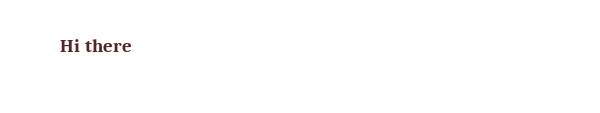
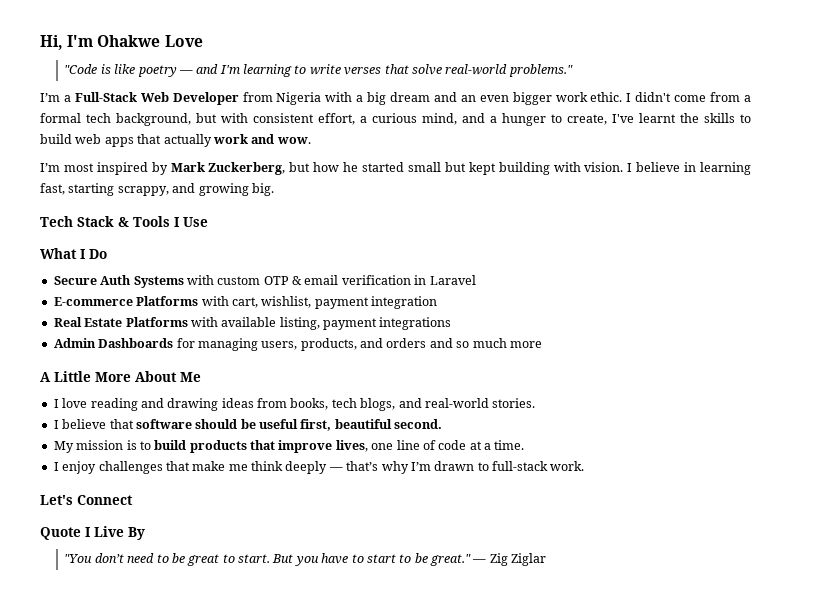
[60,39,133,52] Hi there -> [40,35,203,50] [64,64,573,77] [40,92,752,105] [40,113,751,126] [40,134,311,147] [40,162,752,175] [40,183,274,196] [40,216,208,227] [40,248,107,259] [53,275,476,288] [53,296,437,309] [53,317,452,330] [53,338,542,351] [40,371,201,382] [53,398,536,411] [53,419,443,431] [53,440,525,453] [53,461,585,474] [40,495,133,505] [40,526,145,540] [64,553,547,566] Hi, I'm Ohakwe Love // "Code is like poetry — and I'm learning to write verses that solve real-world problems." // I’m a Full-Stack Web Developer from Nigeria with a big dream and an even bigger work ethic. I didn't come from a formal tech background, but with consistent effort, a curious mind, and a hunger to create, I've learnt the skills to build web apps that actually work and wow. // I’m most inspired by Mark Zuckerberg, but how he started small but kept building with vision. I believe in learning fast, starting scrappy, and growing big. // Tech Stack & Tools I Use // What I Do // Secure Auth Systems with custom OTP & email verification in Laravel // E-commerce Platforms with cart, wishlist, payment integration // Real Estate Platforms with available listing, payment integrations // Admin Dashboards for managing users, products, and orders and so much more // A Little More About Me // I love reading and drawing ideas from books, tech blogs, and real-world stories. // I believe that software should be useful first, beautiful second. // My mission is to build products that improve lives, one line of code at a time. // I enjoy challenges that make me think deeply — that’s why I’m drawn to full-stack work. // Let's Connect // Quote I Live By // "You don’t need to be great to start. But you have to start to be great." — Zig Ziglar

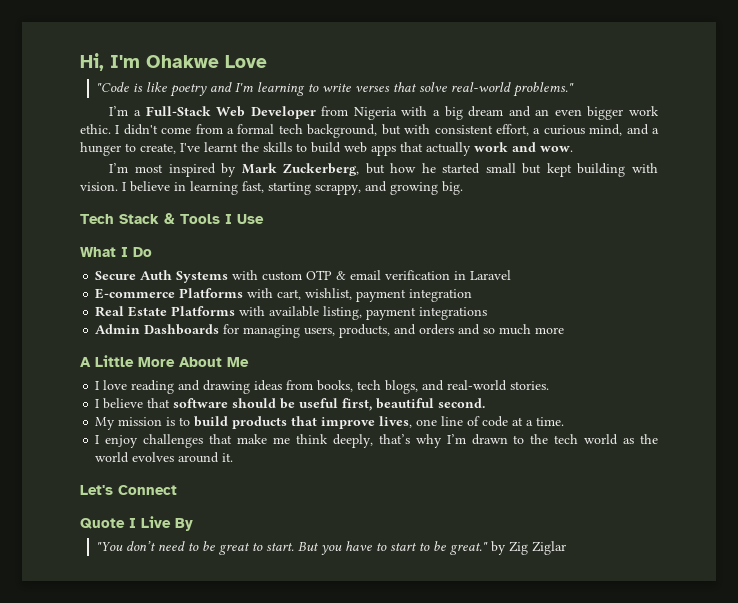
[178,70,193,74] — -> (208, 90) none
[285,461,343,474] deeply — -> [332,434,373,448] deeply,
[492,461,585,471] full-stack work. -> [530,434,658,445] [95,452,234,463] the tech world as the world evolves around it.
[472,559,487,563] — -> [491,541,507,555] by

